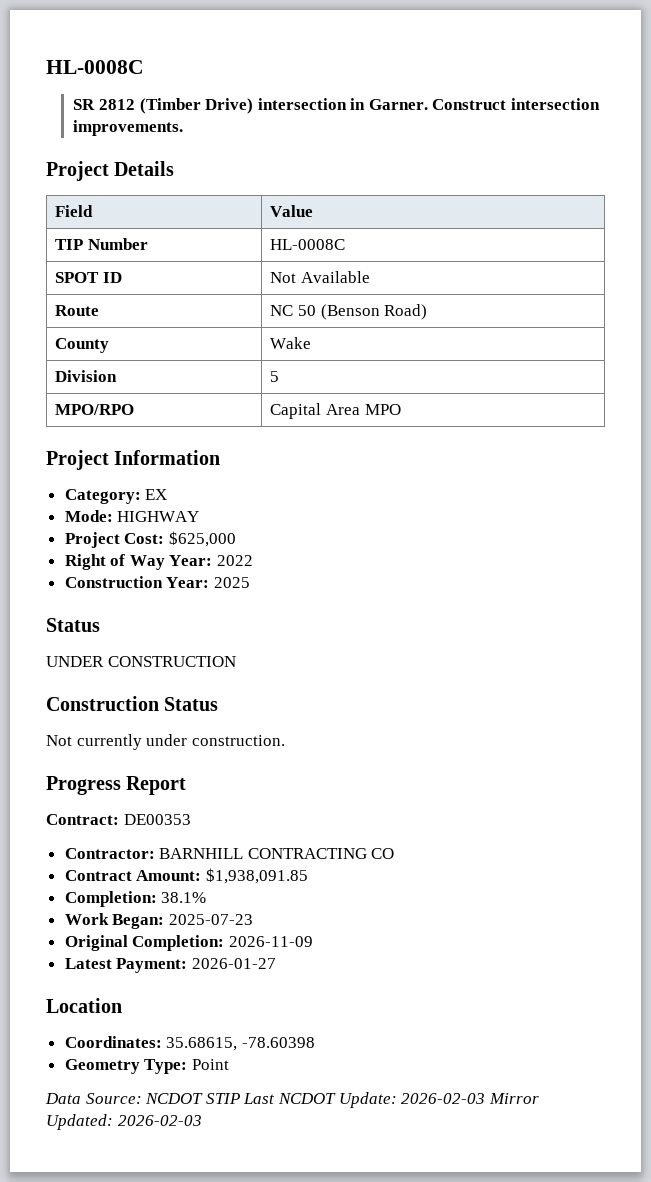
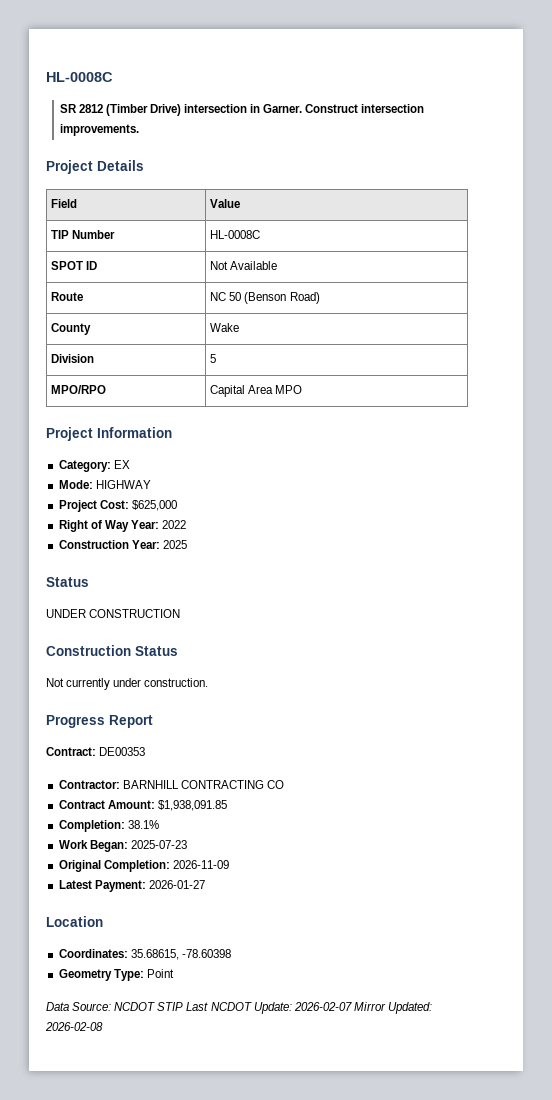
[401,1093,486,1104] 2026-02-03 -> [293,1002,352,1011] 2026-02-07
[117,1115,202,1126] 2026-02-03 -> [45,1022,103,1031] 2026-02-08

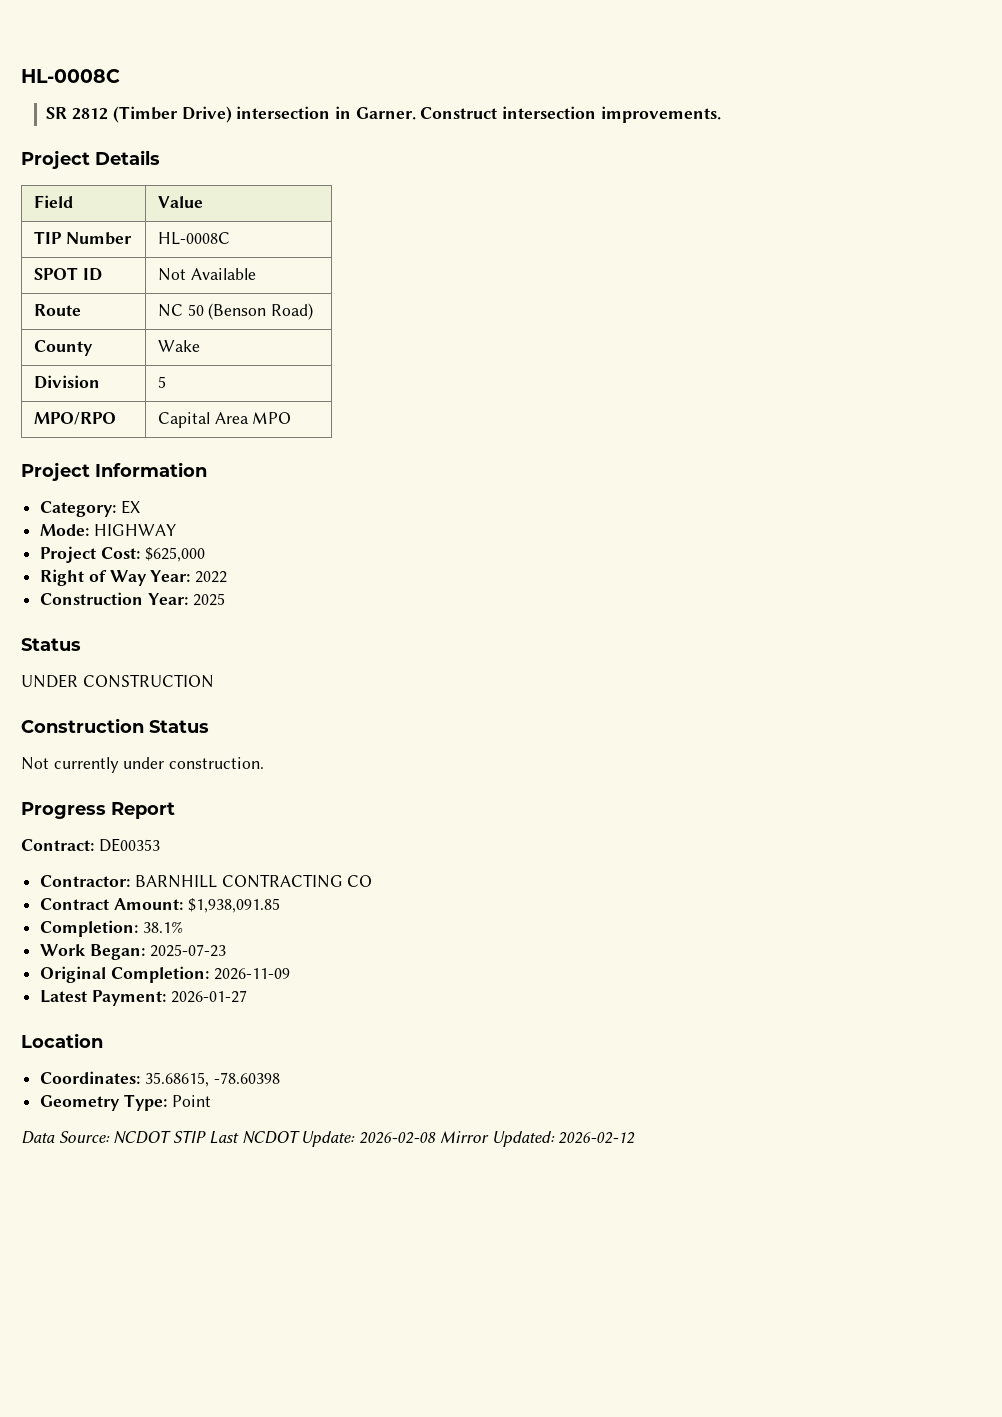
[293,1002,352,1011] 2026-02-07 -> [359,1132,437,1144] 2026-02-08
[45,1022,103,1031] 2026-02-08 -> [558,1132,636,1144] 2026-02-12

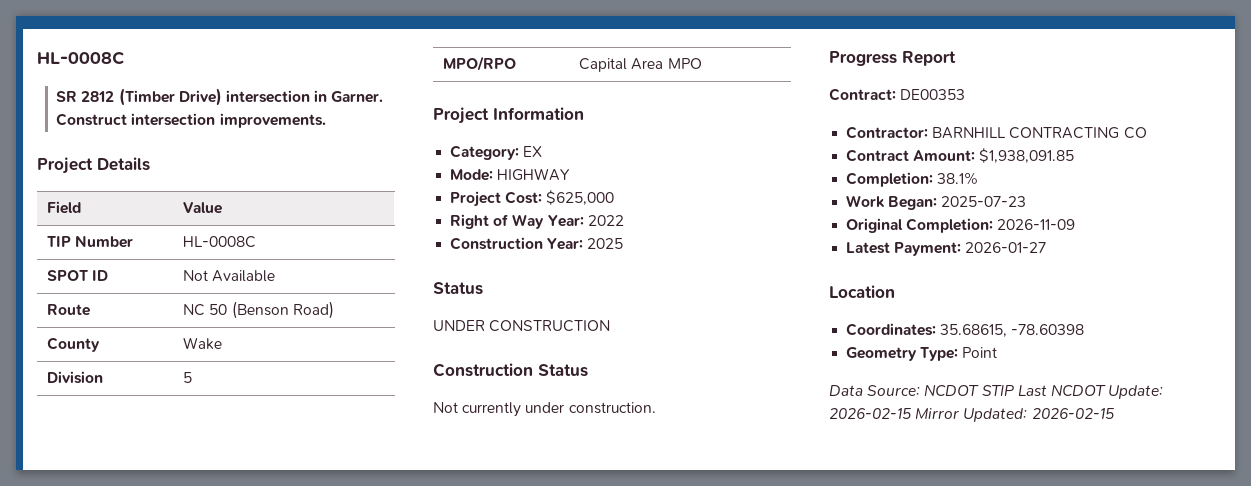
[359,1132,437,1144] 2026-02-08 -> [829,408,911,419] 2026-02-15
[558,1132,636,1144] 2026-02-12 -> [1031,408,1114,419] 2026-02-15

